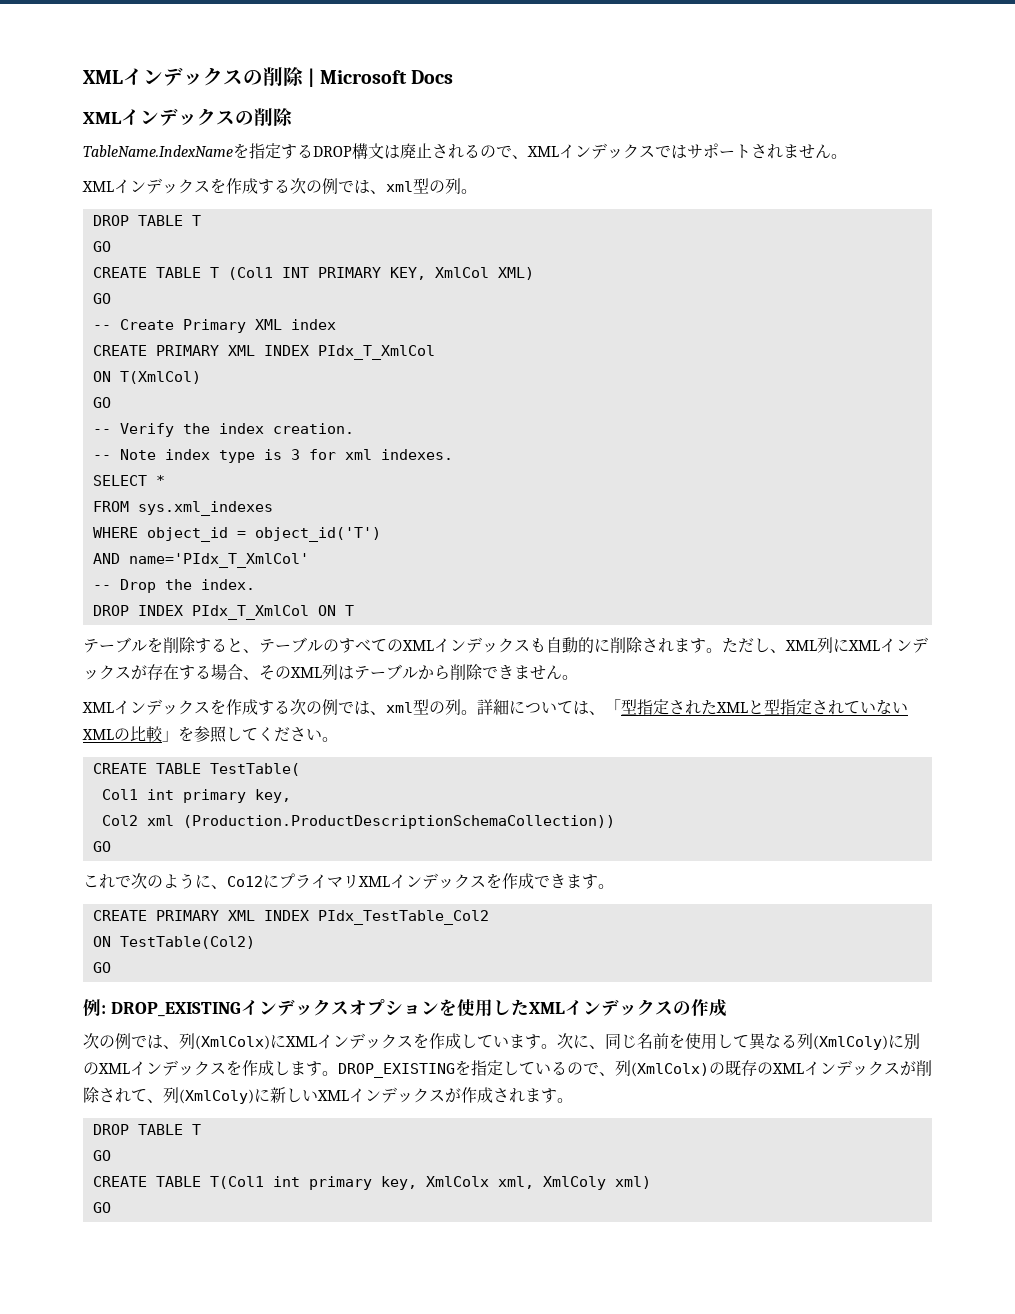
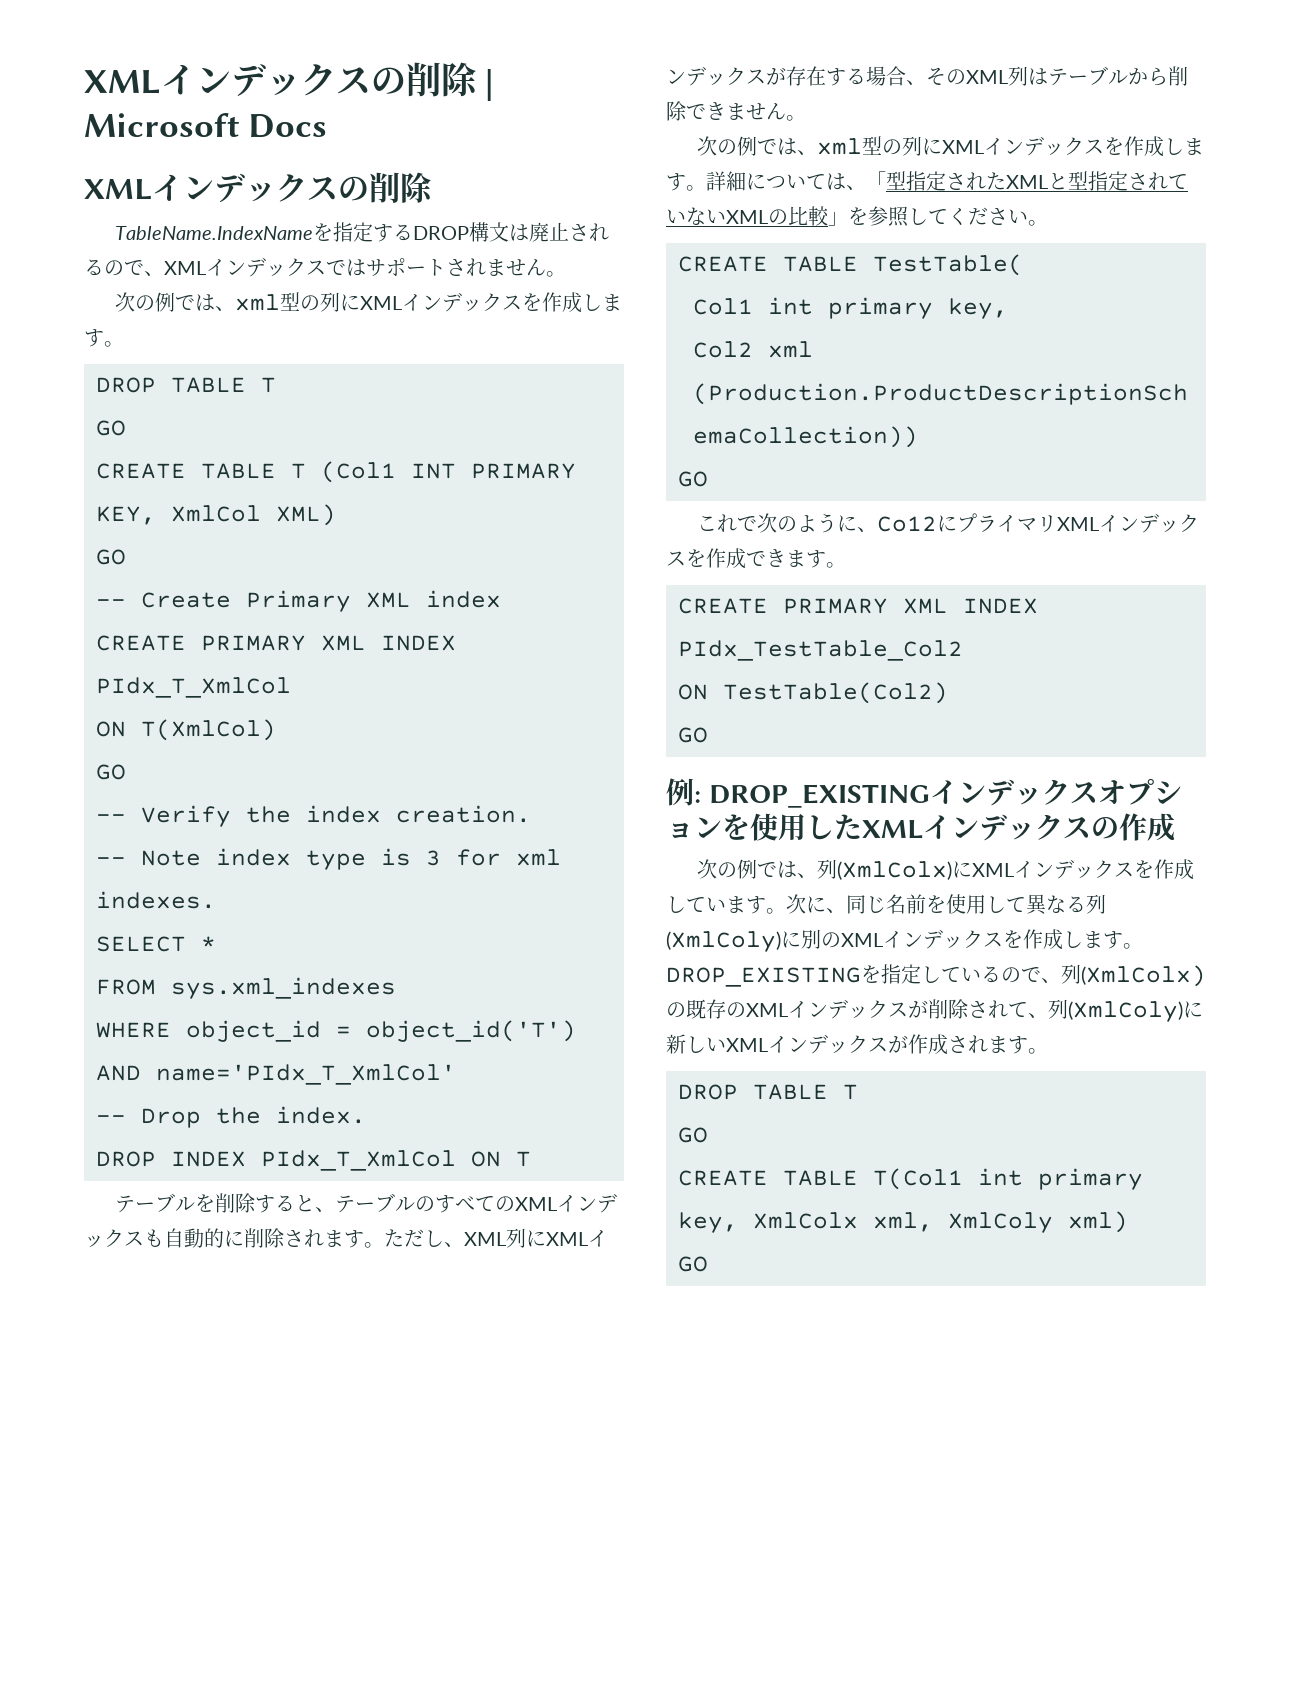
[82,178,461,194] XMLインデックスを作成する次の例では、xml型の列 -> [114,292,622,313] [84,329,104,347] 次の例では、xml型の列にXMLインデックスを作成します
[82,699,461,715] XMLインデックスを作成する次の例では、xml型の列 -> [696,136,1204,157] [666,173,686,191] 次の例では、xml型の列にXMLインデックスを作成します

